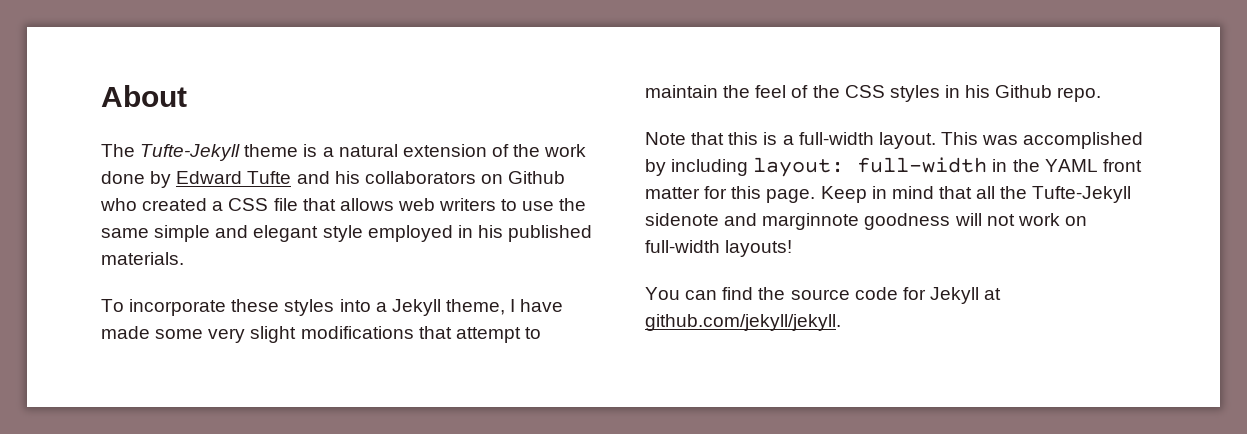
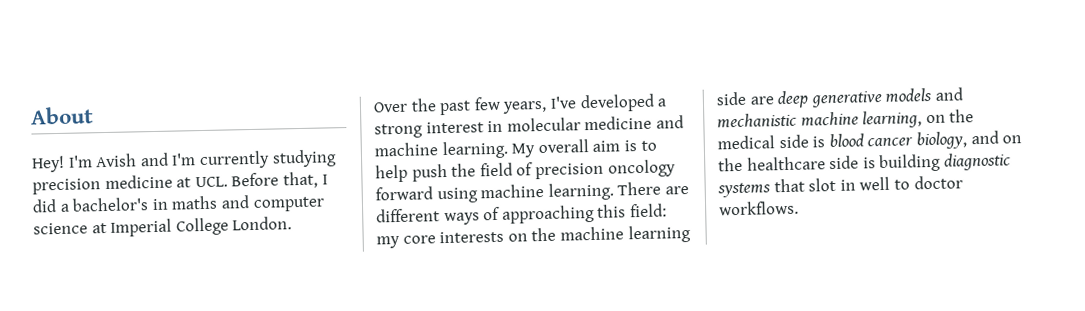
[101,144,587,161] [101,171,566,188] [100,198,587,211] [101,225,593,242] [101,252,184,265] [101,299,564,316] [101,326,541,343] [645,85,1102,102] [645,132,1144,149] [645,157,1142,177] [645,186,1132,203] [645,213,1087,230] [645,240,793,257] [645,287,1002,304] [645,314,841,331] The Tufte-Jekyll theme is a natural extension of the work done by Edward Tufte and his collaborators on Github who created a CSS file that allows web writers to use the same simple and elegant style employed in his published materials. // To incorporate these styles into a Jekyll theme, I have made some very slight modifications that attempt to maintain the feel of the CSS styles in his Github repo. // Note that this is a full-width layout. This was accomplished by including layout: full-width in the YAML front matter for this page. Keep in mind that all the Tufte-Jekyll sidenote and marginnote goodness will not work on full-width layouts! // You can find the source code for Jekyll at github.com/jekyll/jekyll. -> [31,149,337,173] [32,171,328,195] [32,195,325,213] [33,216,293,237] [373,93,668,116] [374,115,684,139] [374,139,657,160] [375,159,676,183] [375,181,689,204] [376,203,667,226] [376,224,691,249] [716,87,963,109] [717,109,975,129] [717,130,1023,150] [718,152,1011,173] [717,175,963,198] [719,200,799,216] Hey! I'm Avish and I'm currently studying precision medicine at UCL. Before that, I did a bachelor's in maths and computer science at Imperial College London. // Over the past few years, I've developed a strong interest in molecular medicine and machine learning. My overall aim is to help push the field of precision oncology forward using machine learning. There are different ways of approaching this field: my core interests on the machine learning side are deep generative models and mechanistic machine learning, on the medical side is blood cancer biology, and on the healthcare side is building diagnostic systems that slot in well to doctor workflows.

